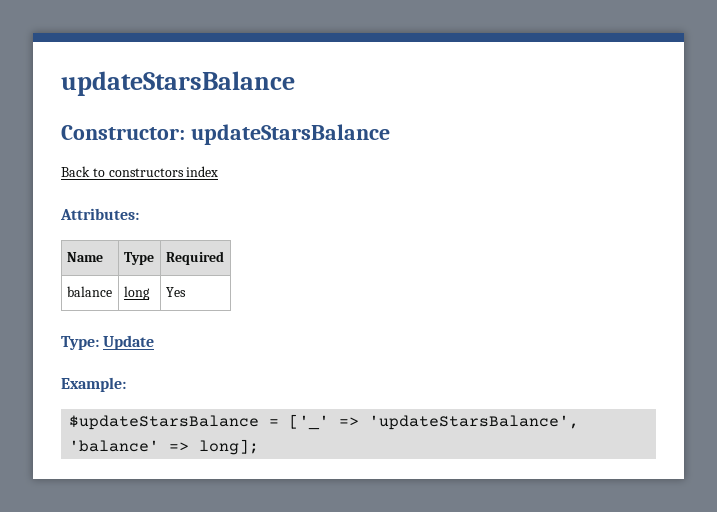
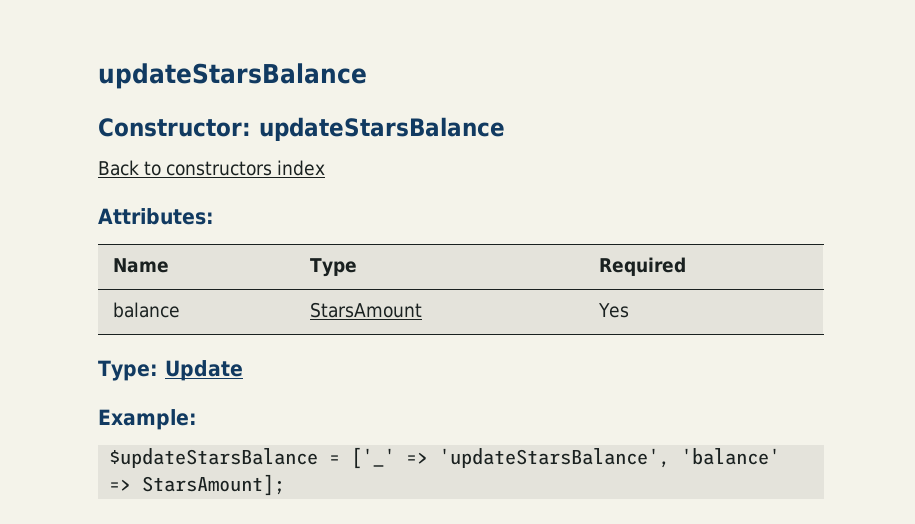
[123,286,150,300] long -> [309,302,422,318] StarsAmount
[199,439,260,455] long]; -> [142,474,286,496] StarsAmount];

